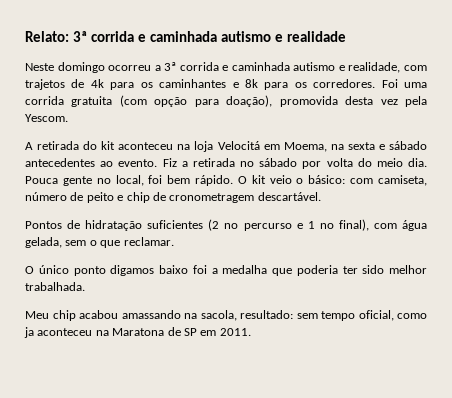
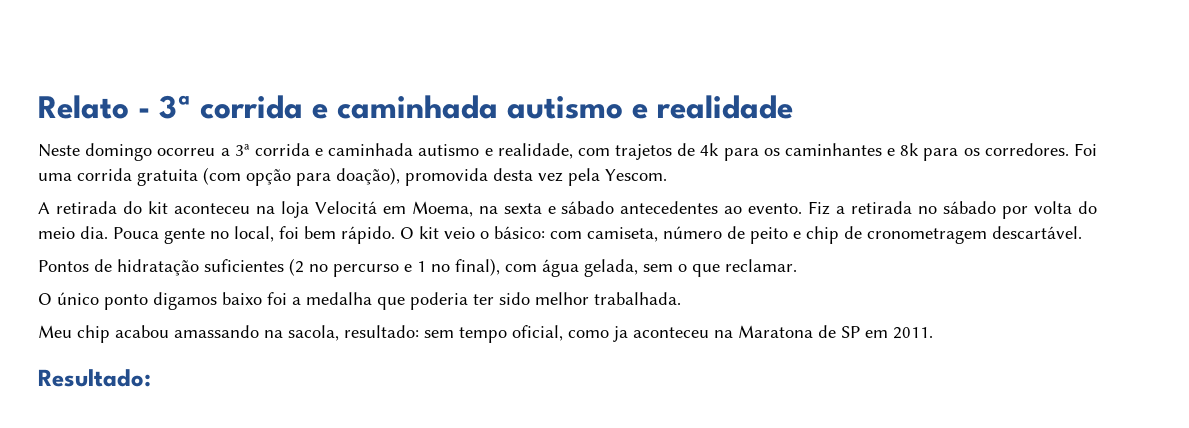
[25,31,69,42] Relato: -> [38,95,150,119] Relato -
(251, 332) none -> [38,369,151,387] // Resultado:

